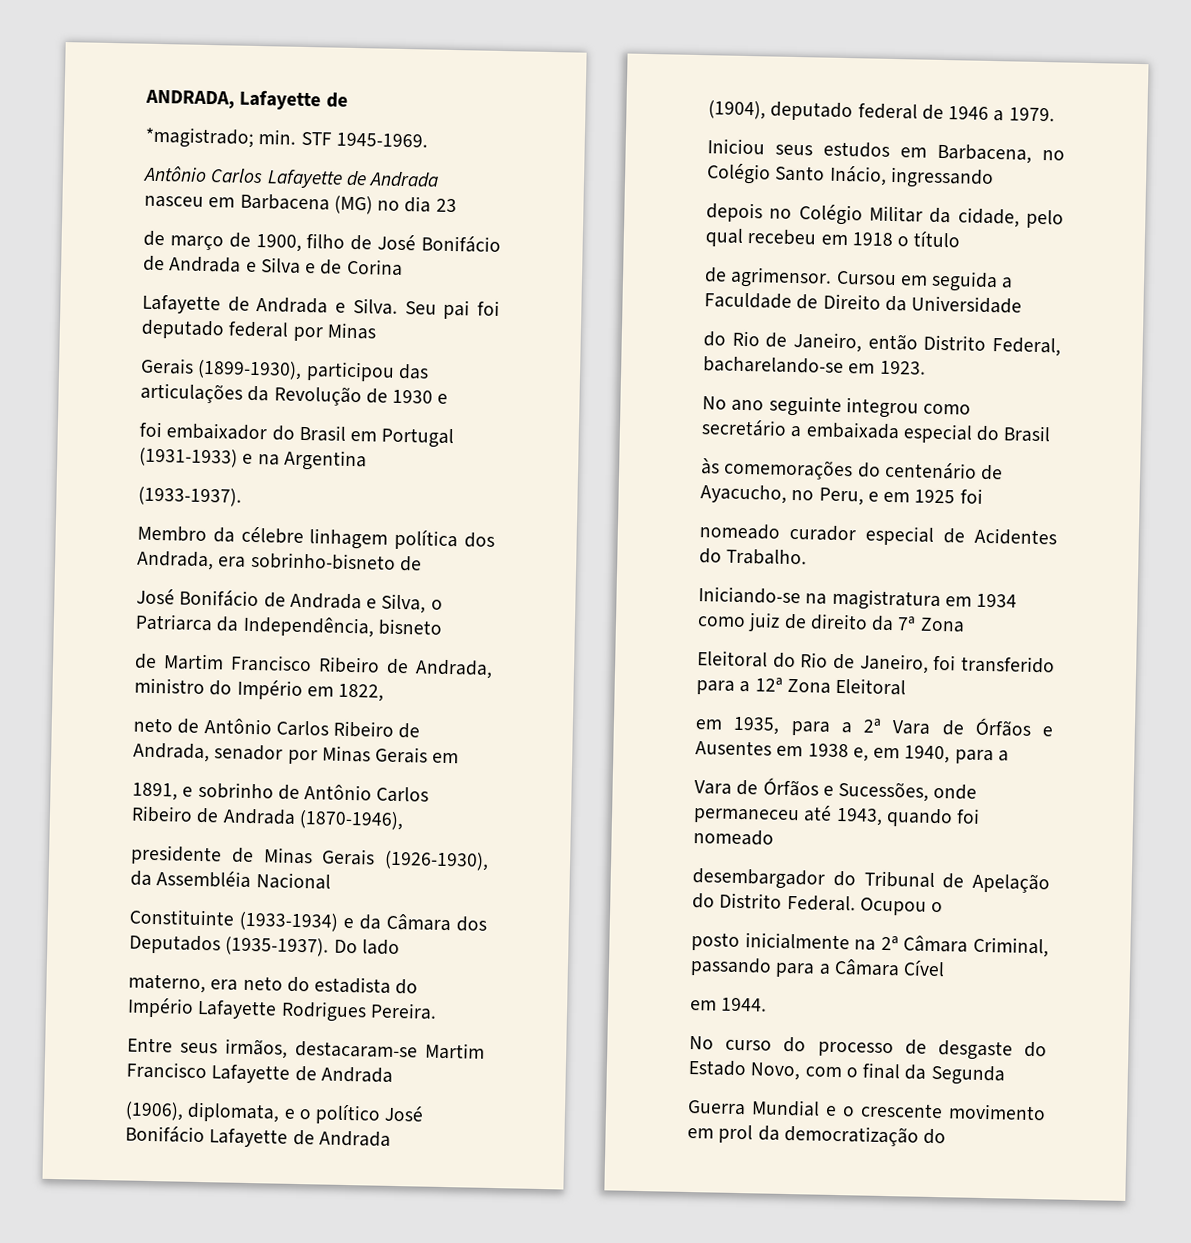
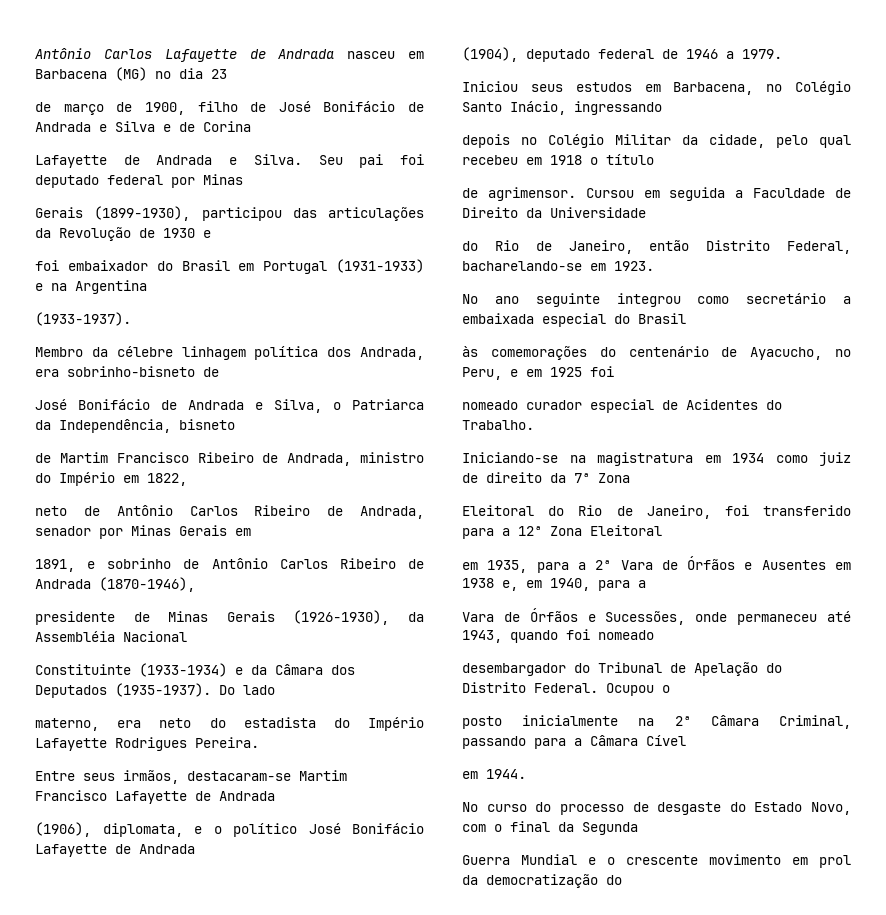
[145,89,348,111] [145,126,428,149] ANDRADA, Lafayette de // *magistrado; min. STF 1945-1969. // -> (35, 53) none

